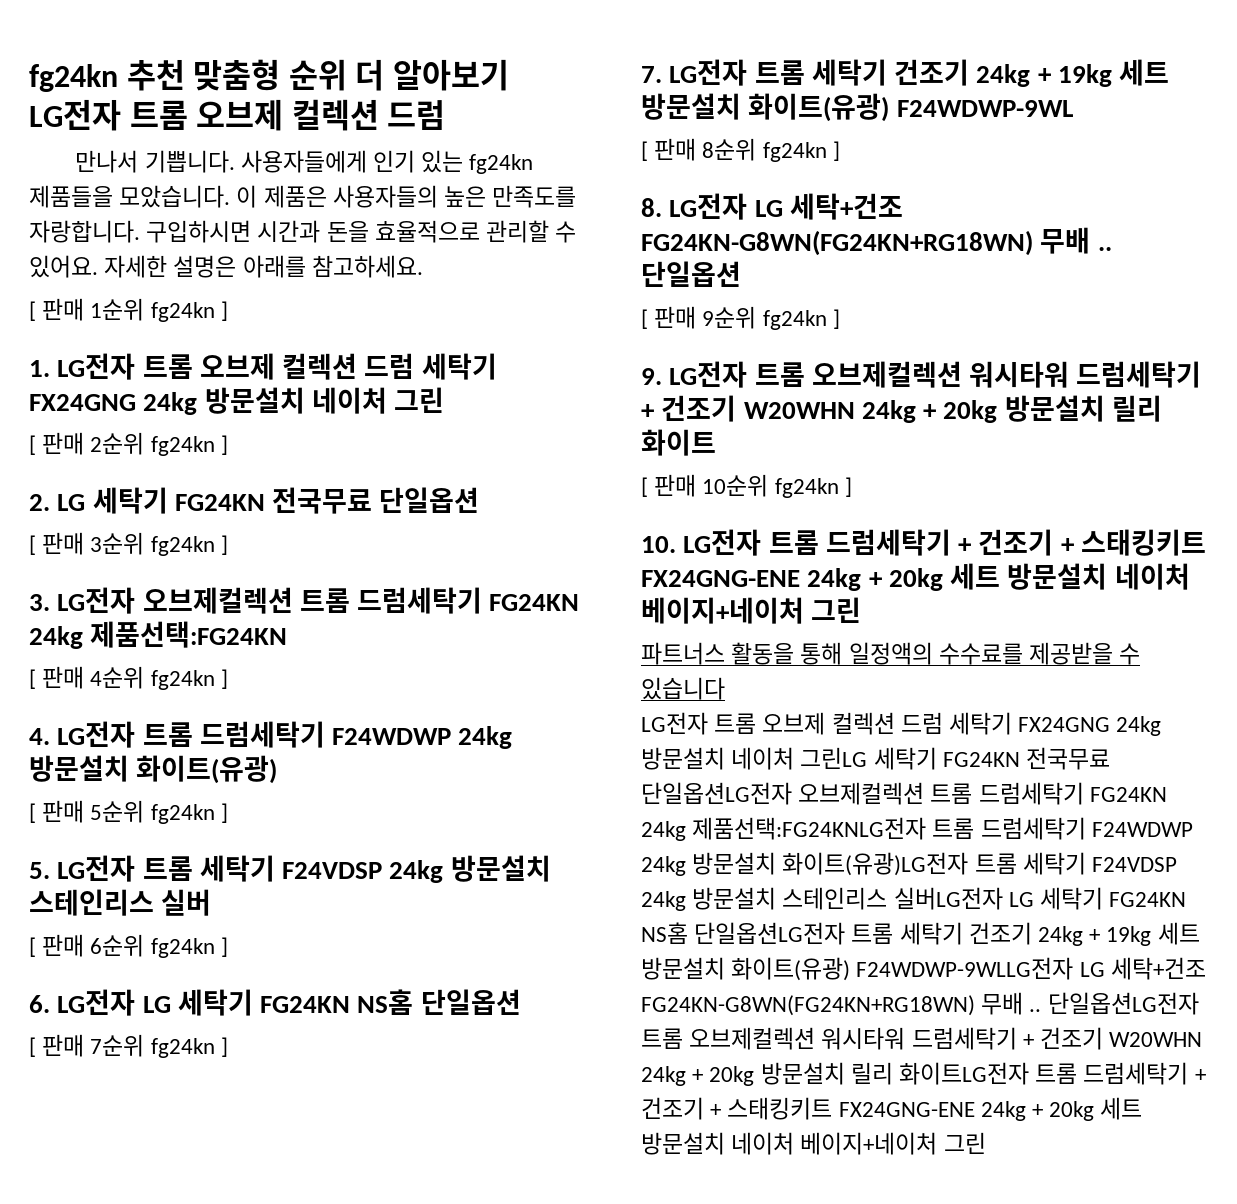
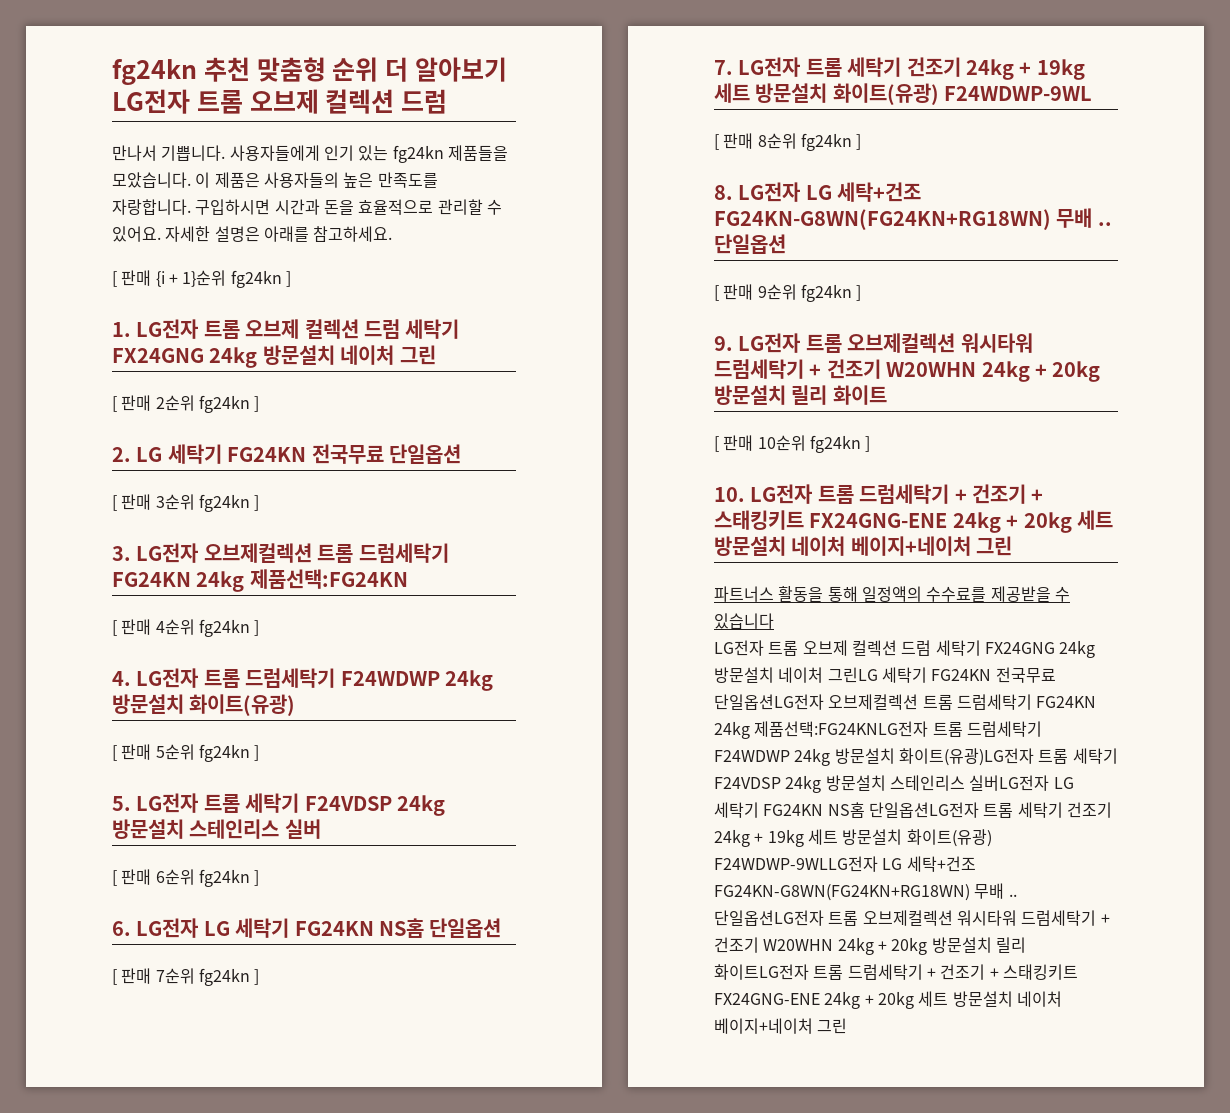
[90,298,145,321] 1순위 -> [155,270,227,287] {i + 1}순위

